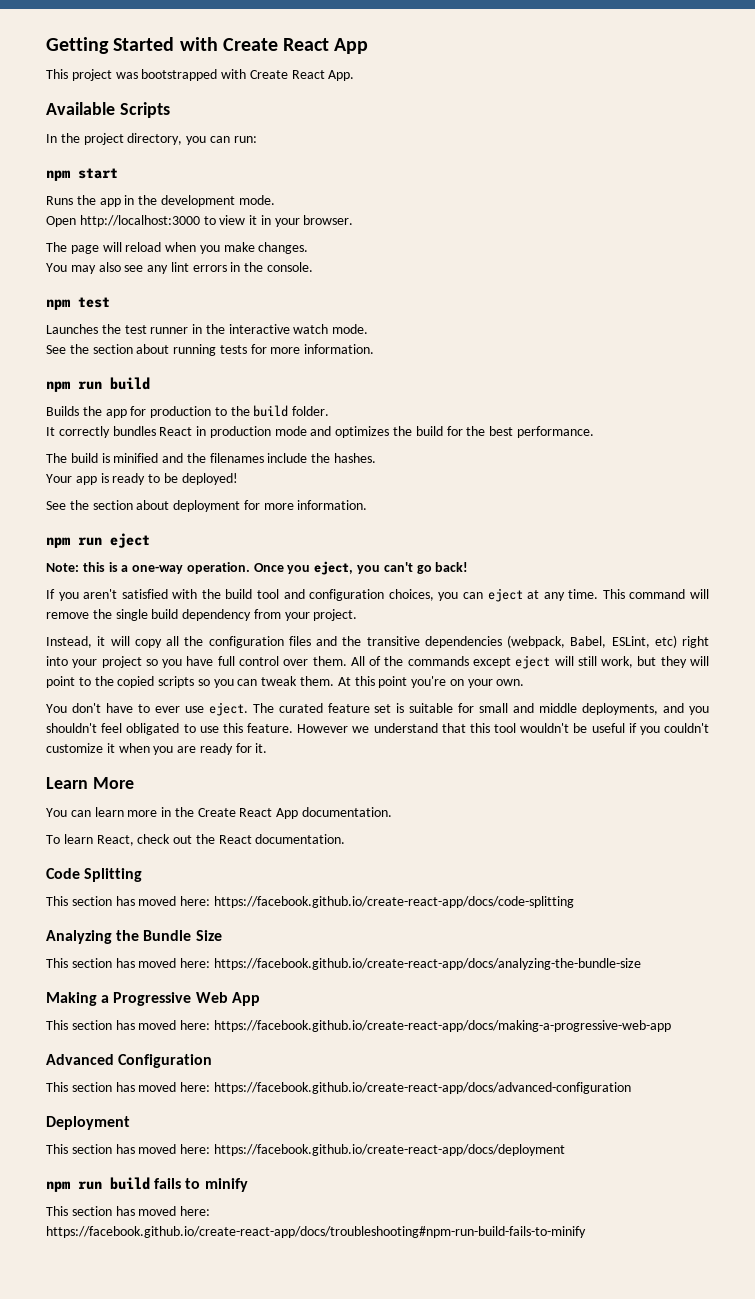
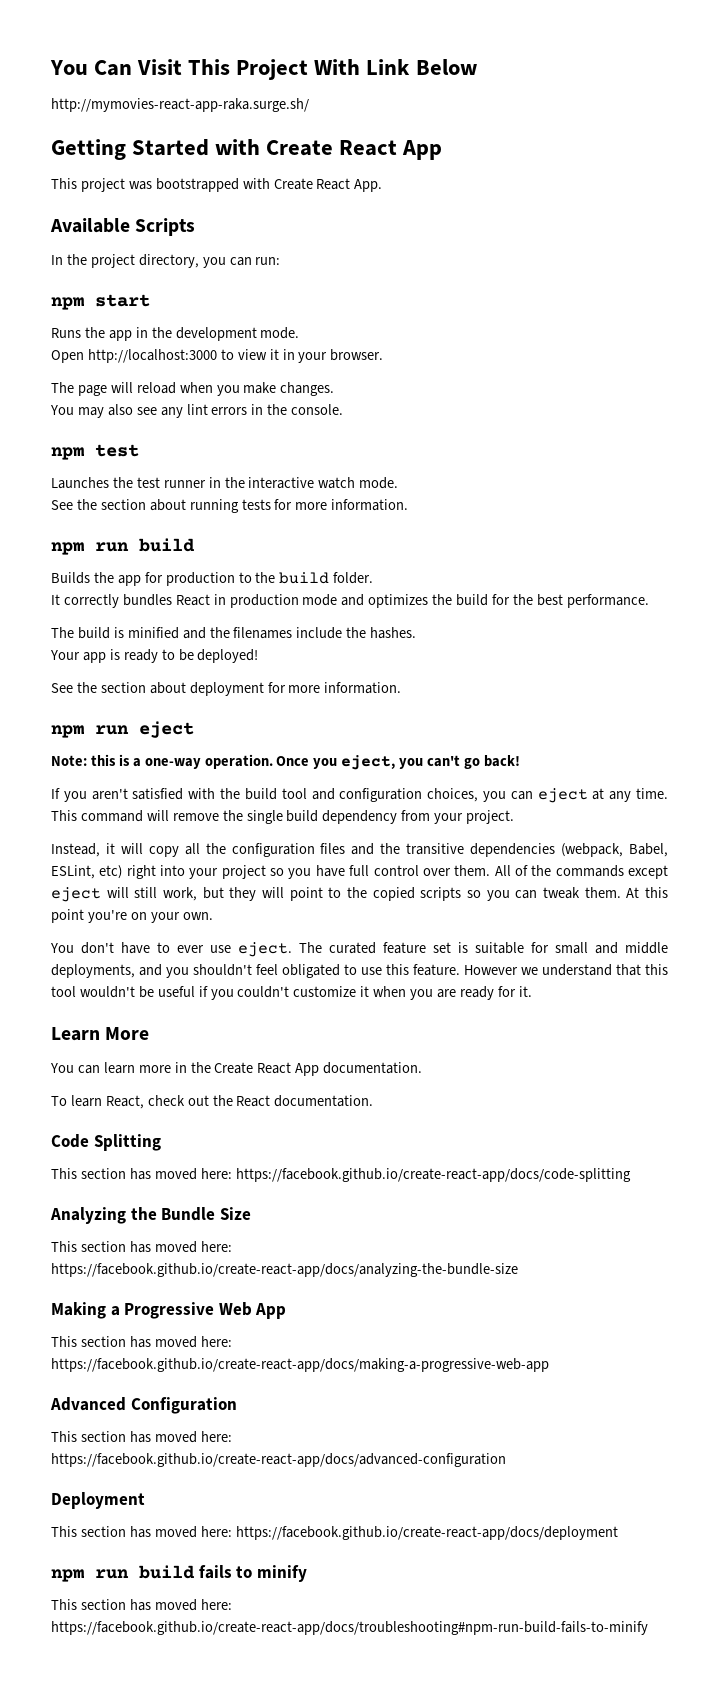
(46, 45) none -> [50,59,477,80] [51,98,309,112] You Can Visit This Project With Link Below // http://mymovies-react-app-raka.surge.sh/ //

